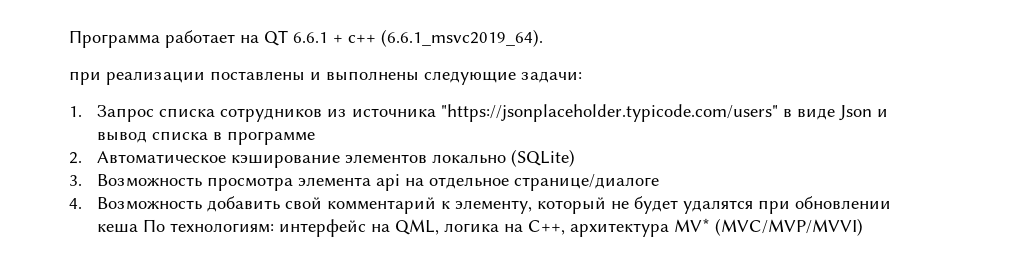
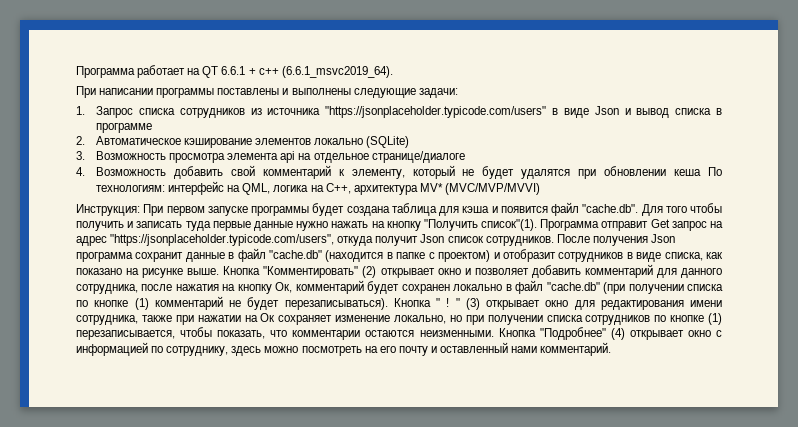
[69,71,205,85] при реализации -> [76,86,215,98] При написании программы
(863, 227) none -> [76,202,722,216] [76,219,723,231] [76,234,675,246] [76,248,723,262] [76,264,722,278] [76,280,723,294] [76,296,722,310] [76,313,722,325] [76,327,723,340] [76,342,612,356] // Инструкция: При первом запуске программы будет создана таблица для кэша и появится файл "cache.db". Для того чтобы получить и записать туда первые данные нужно нажать на кнопку "Получить список"(1). Программа отправит Get запрос на адрес "https://jsonplaceholder.typicode.com/users", откуда получит Json список сотрудников. После получения Json программа сохранит данные в файл "cache.db" (находится в папке с проектом) и отобразит сотрудников в виде списка, как показано на рисунке выше. Кнопка "Комментировать" (2) открывает окно и позволяет добавить комментарий для данного сотрудника, после нажатия на кнопку Ок, комментарий будет сохранен локально в файл "cache.db" (при получении списка по кнопке (1) комментарий не будет перезаписываться). Кнопка " ! " (3) открывает окно для редактирования имени сотрудника, также при нажатии на Ок сохраняет изменение локально, но при получении списка сотрудников по кнопке (1) перезаписывается, чтобы показать, что комментарии остаются неизменными. Кнопка "Подробнее" (4) открывает окно с информацией по сотруднику, здесь можно посмотреть на его почту и оставленный нами комментарий.

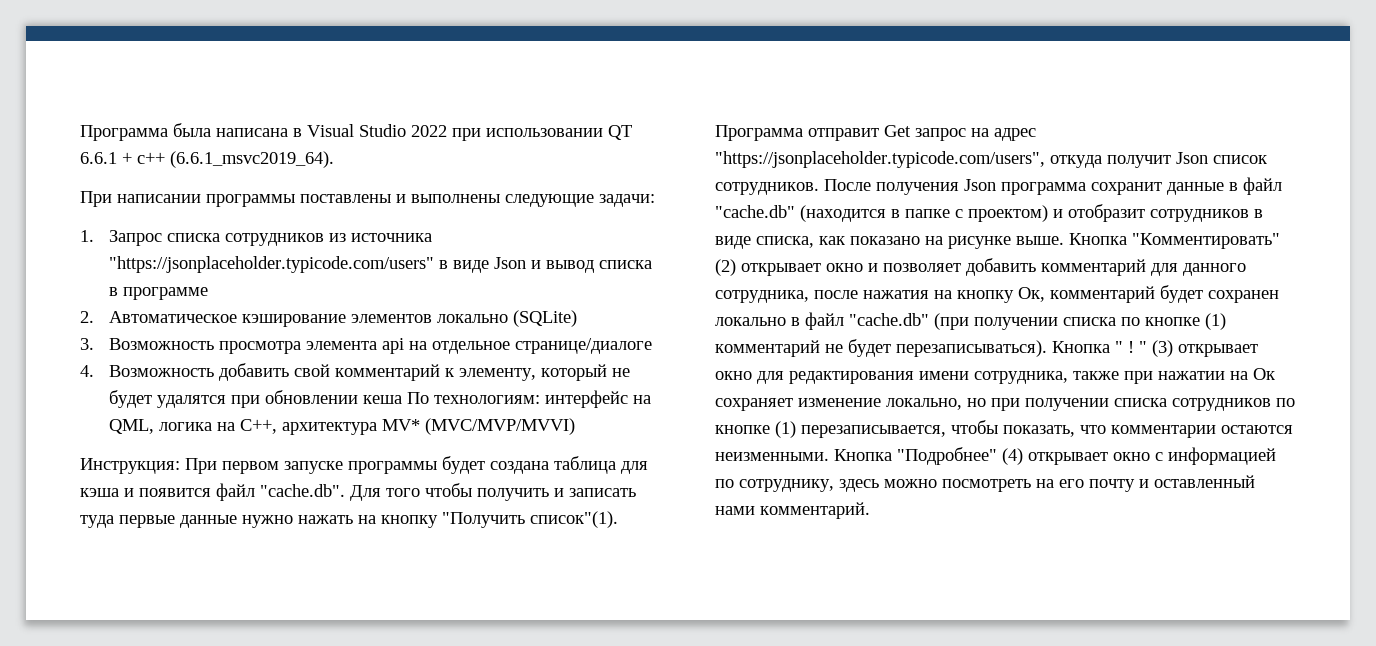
[76,65,201,78] Программа работает на -> [80,123,603,141] Программа была написана в Visual Studio 2022 при использовании

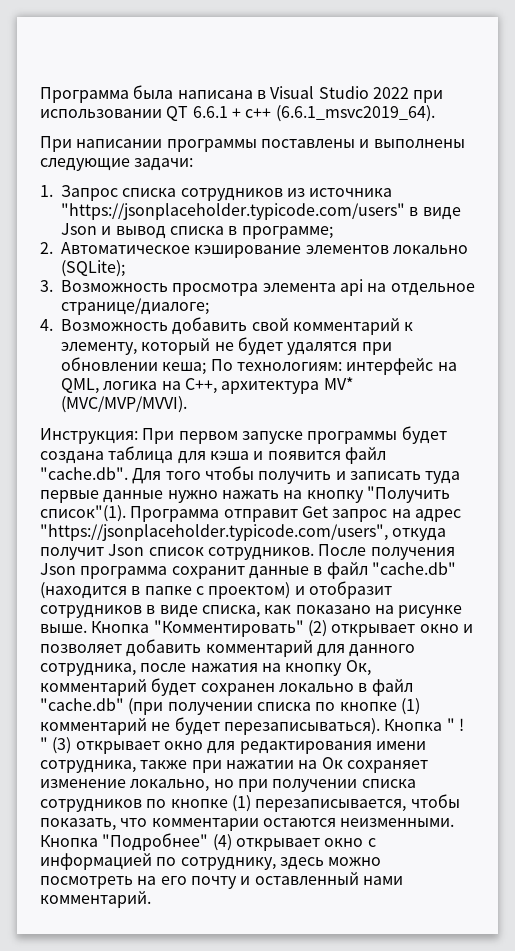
[123,287,209,300] программе -> [241,226,333,239] программе;
[513,310,578,327] (SQLite) -> [61,260,125,277] (SQLite);
[515,338,653,354] странице/диалоге -> [61,298,209,315] странице/диалоге;
[363,395,403,404] кеша -> [162,362,207,375] кеша;
[425,418,576,435] (MVC/MVP/MVVI) -> [61,396,187,413] (MVC/MVP/MVVI).

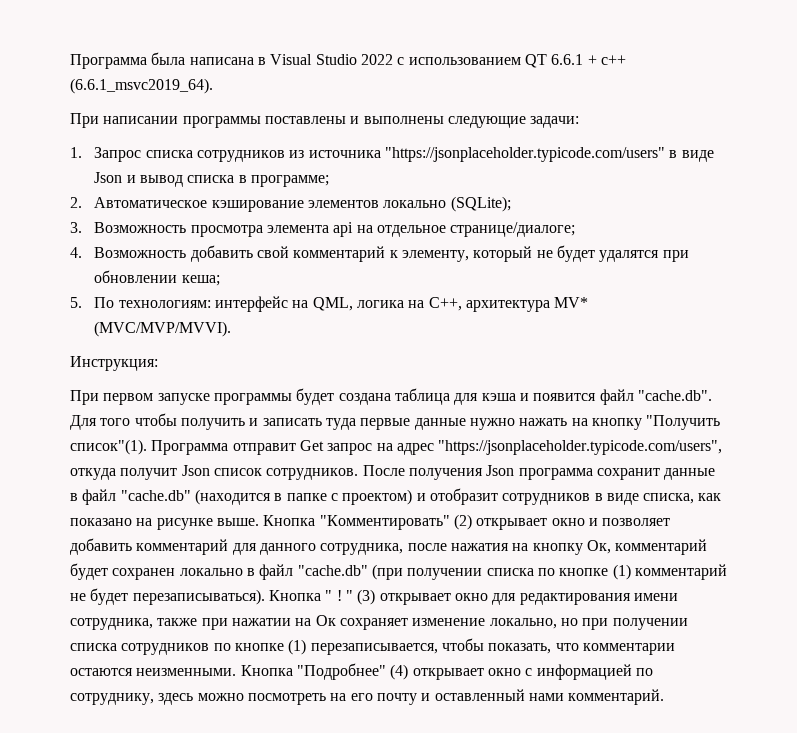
[413,90,444,103] [40,109,162,118] при использовании -> [397,57,521,65] с использованием
(207, 368) none -> [70,297,82,308] // 5.
(138, 436) none -> (158, 363) //

